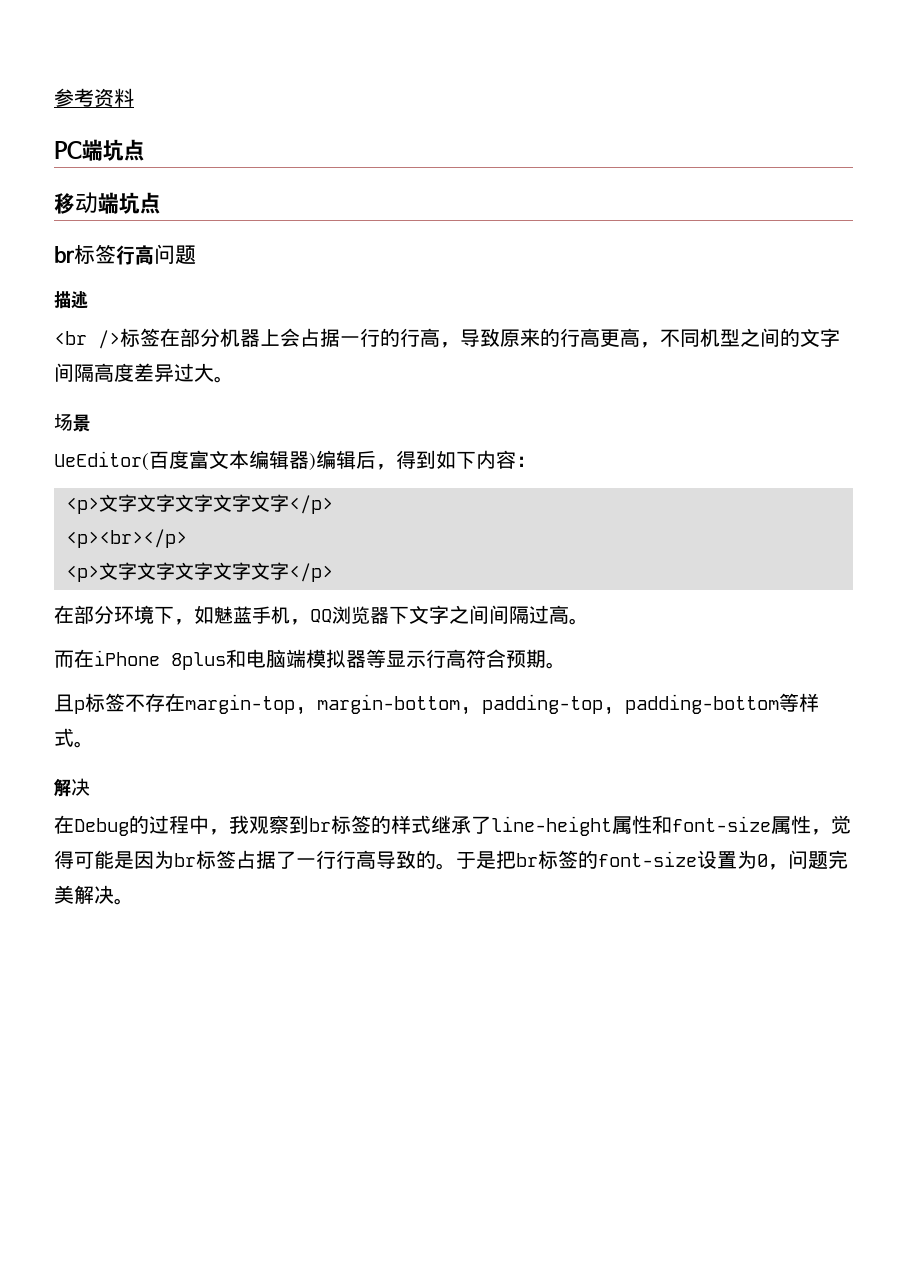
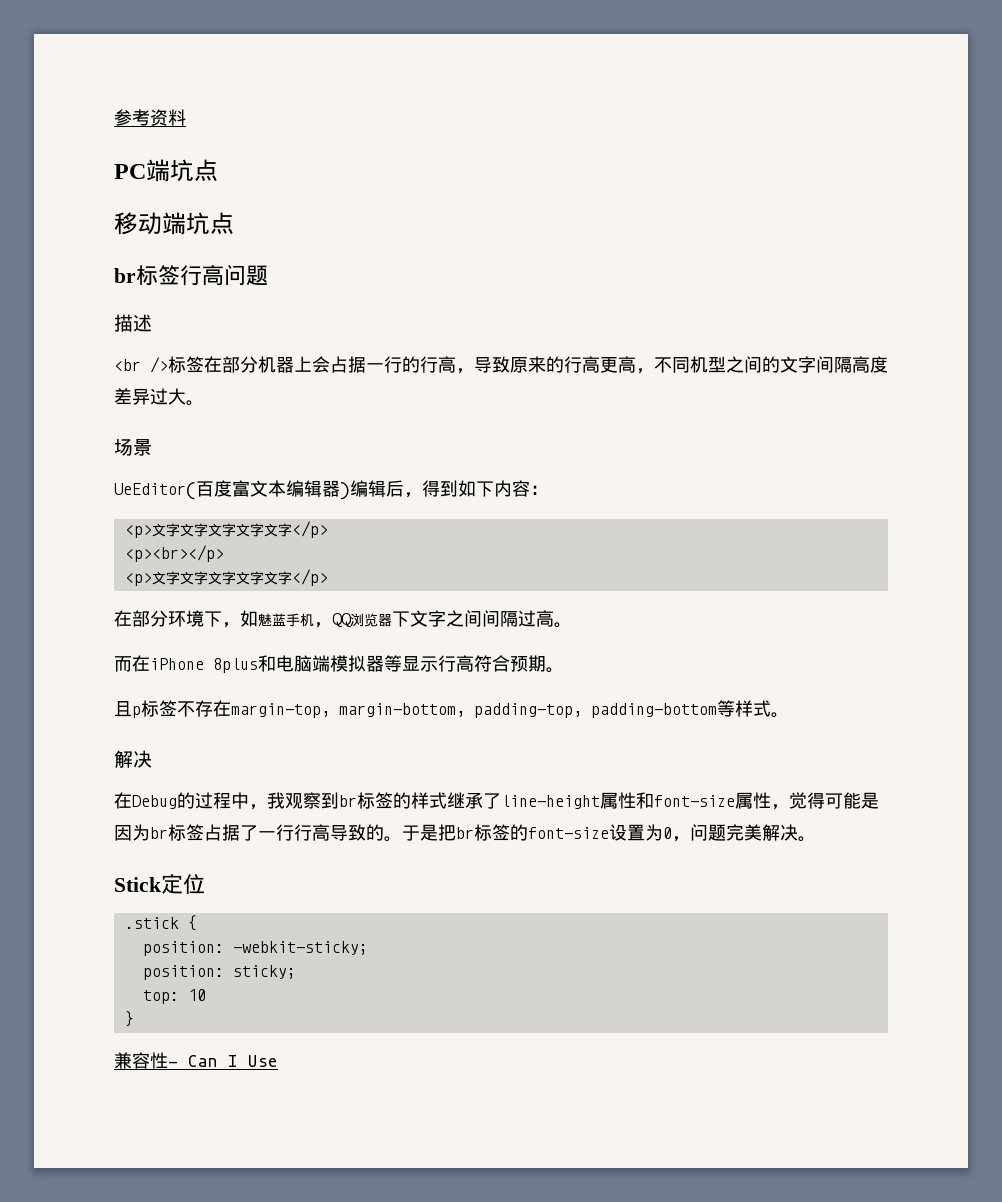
(134, 901) none -> [114,874,205,894] [124,915,197,931] [142,941,368,956] [142,965,296,980] [142,989,206,1004] [124,1011,134,1027] [114,1052,278,1069] // Stick定位 // .stick { // position: -webkit-sticky; // position: sticky; // top: 10 // } // 兼容性- Can I Use

